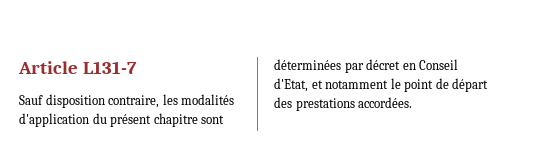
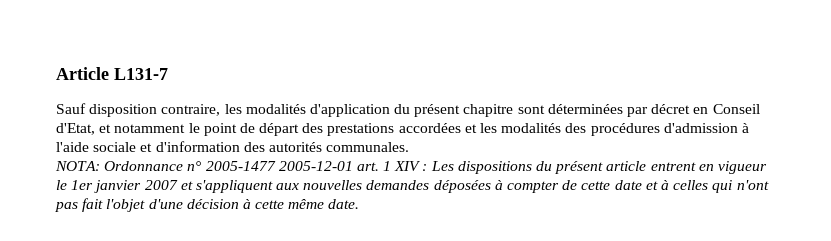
[358,97,413,108] accordées. -> [398,123,749,136] [56,141,410,152] [55,161,767,174] [56,180,769,193] [55,198,360,212] accordées et les modalités des procédures d'admission à l'aide sociale et d'information des autorités communales. // NOTA: Ordonnance n° 2005-1477 2005-12-01 art. 1 XIV : Les dispositions du présent article entrent en vigueur le 1er janvier 2007 et s'appliquent aux nouvelles demandes déposées à compter de cette date et à celles qui n'ont pas fait l'objet d'une décision à cette même date.

